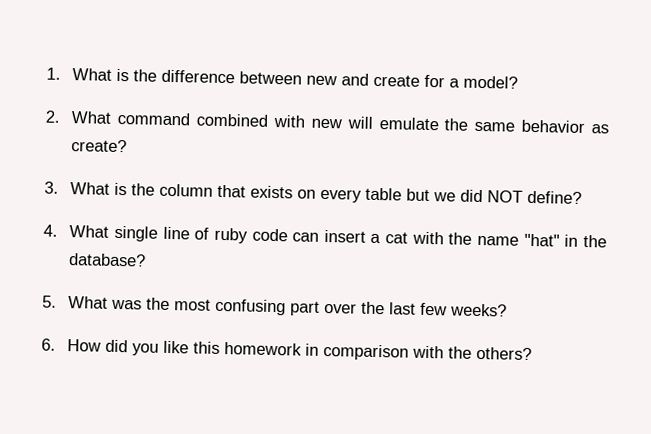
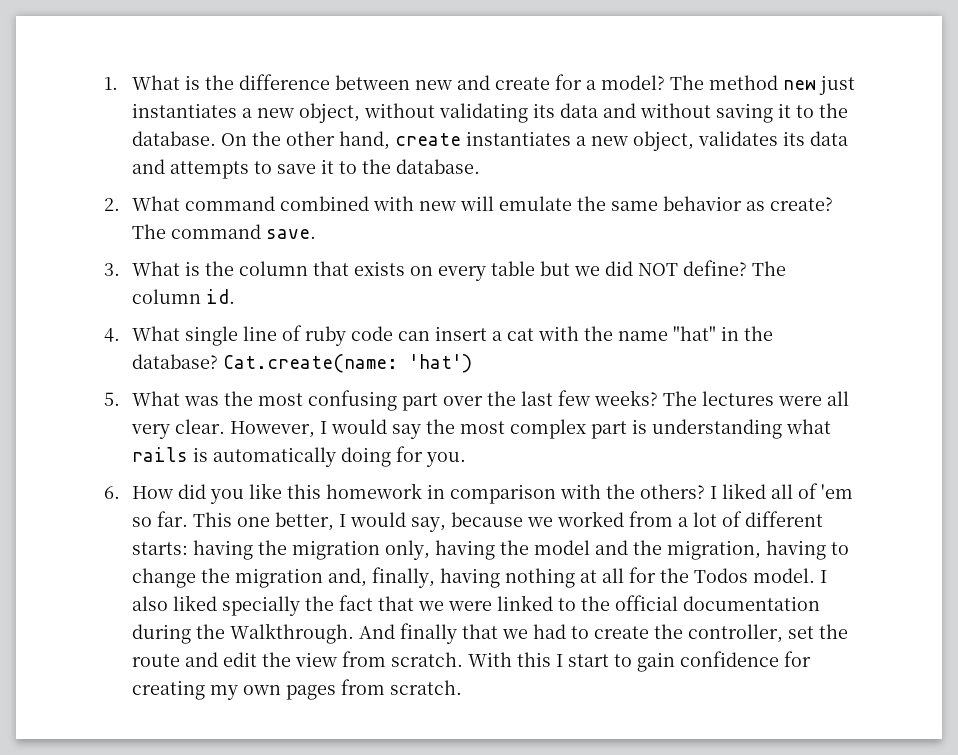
(519, 82) none -> [669,75,855,95] [131,103,848,123] [131,131,848,151] [131,159,480,179] The method new just instantiates a new object, without validating its data and without saving it to the database. On the other hand, create instantiates a new object, validates its data and attempts to save it to the database.
(128, 146) none -> [131,224,316,239] The command save.
(583, 197) none -> [751,261,786,276] [131,289,235,304] The column id.
(147, 260) none -> [222,354,472,373] Cat.create(name: 'hat')
(508, 310) none -> [662,391,849,406] [130,419,831,439] [131,446,466,467] The lectures were all very clear. However, I would say the most complex part is understanding what rails is automatically doing for you.
(533, 353) none -> [709,483,853,499] [131,511,823,532] [131,540,849,560] [131,567,827,588] [131,595,820,616] [131,623,848,644] [131,651,811,672] [131,679,462,700] I liked all of 'em so far. This one better, I would say, because we worked from a lot of different starts: having the migration only, having the model and the migration, having to change the migration and, finally, having nothing at all for the Todos model. I also liked specially the fact that we were linked to the official documentation during the Walkthrough. And finally that we had to create the controller, set the route and edit the view from scratch. With this I start to gain confidence for creating my own pages from scratch.

